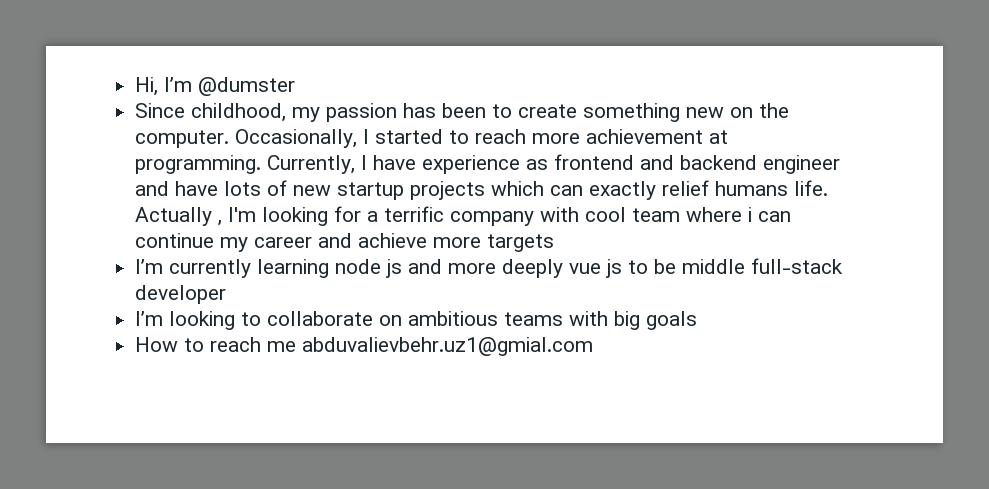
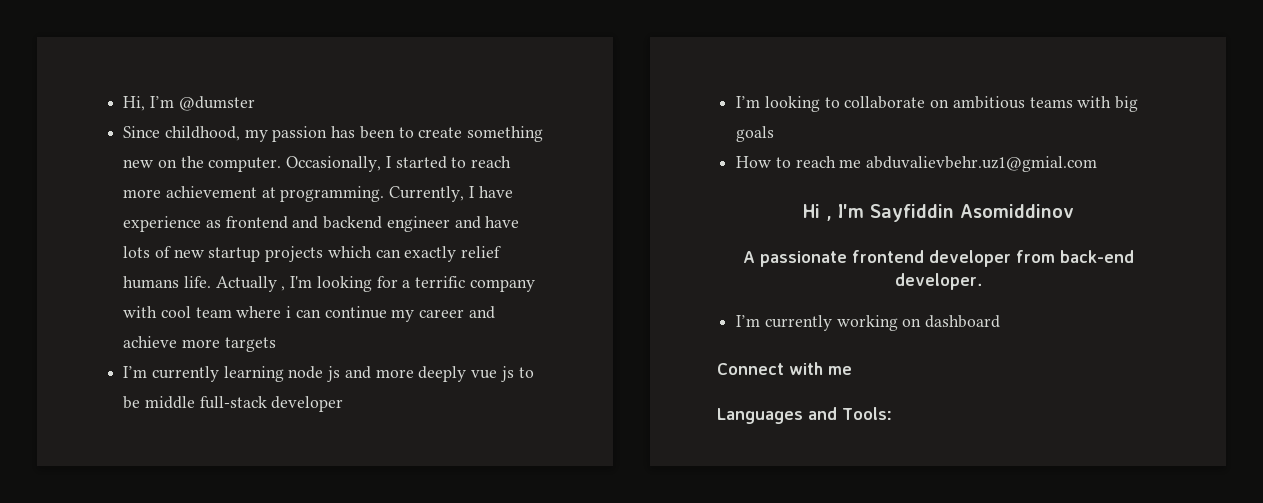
(594, 346) none -> [802,204,1074,222] [742,250,1134,267] [894,273,982,290] [736,315,1001,331] [717,362,852,375] [717,407,892,424] // Hi , I'm Sayfiddin Asomiddinov // A passionate frontend developer from back-end developer. // I’m currently working on dashboard // Connect with me // Languages and Tools:

